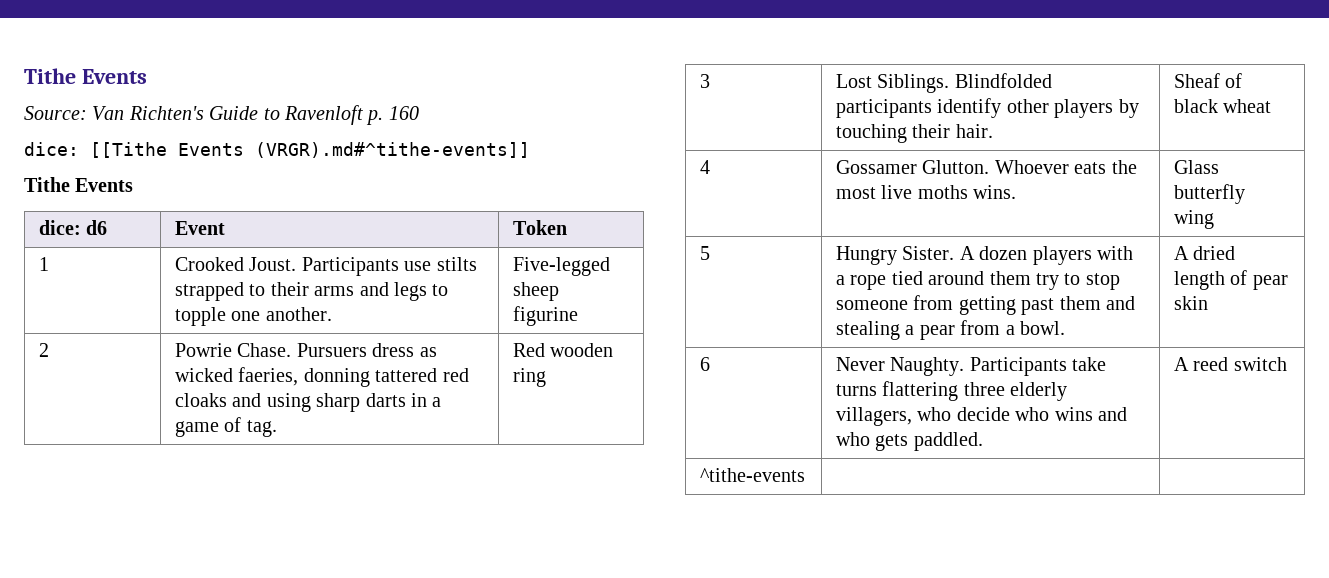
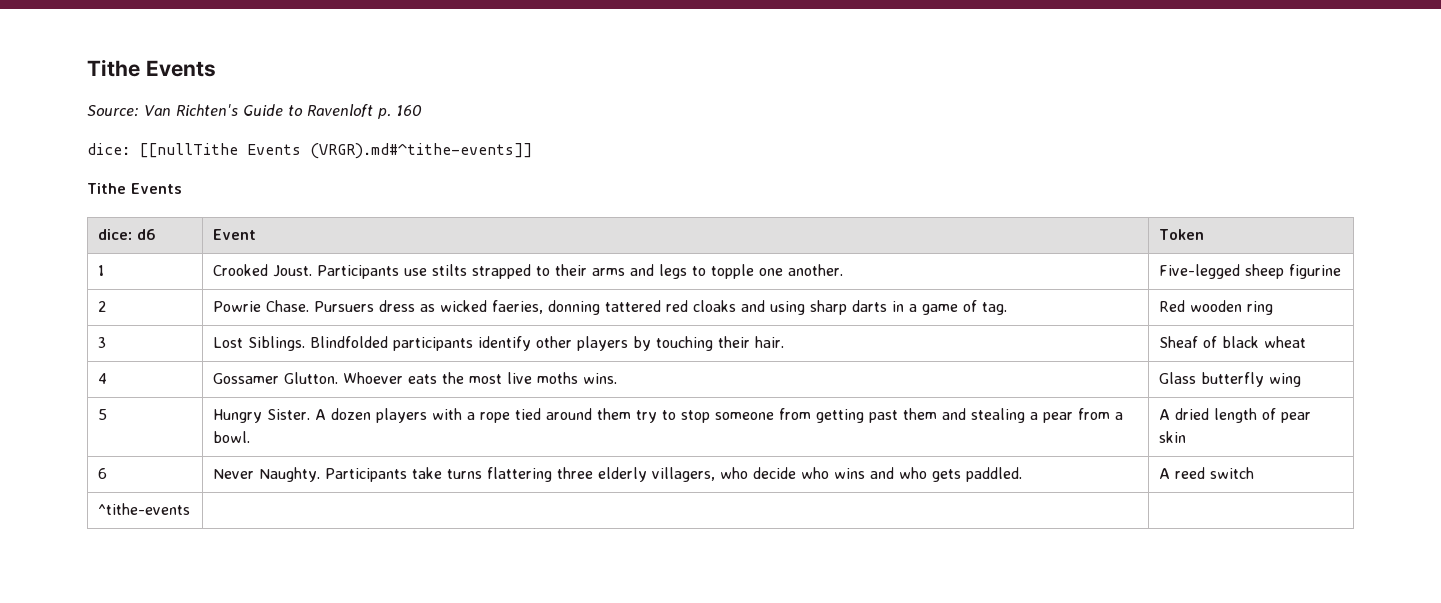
[90,142,167,158] [[Tithe -> [139,143,238,158] [[nullTithe

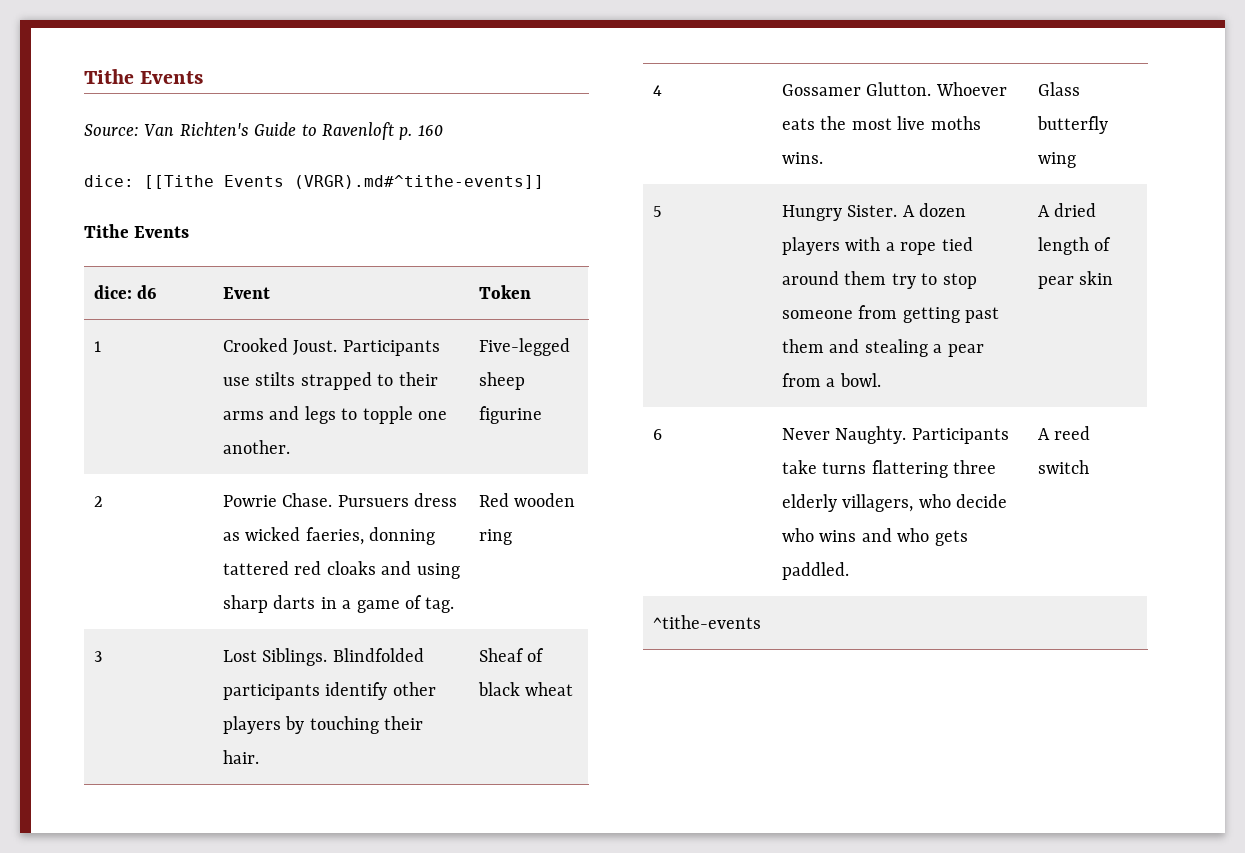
[139,143,238,158] [[nullTithe -> [144,175,214,189] [[Tithe

